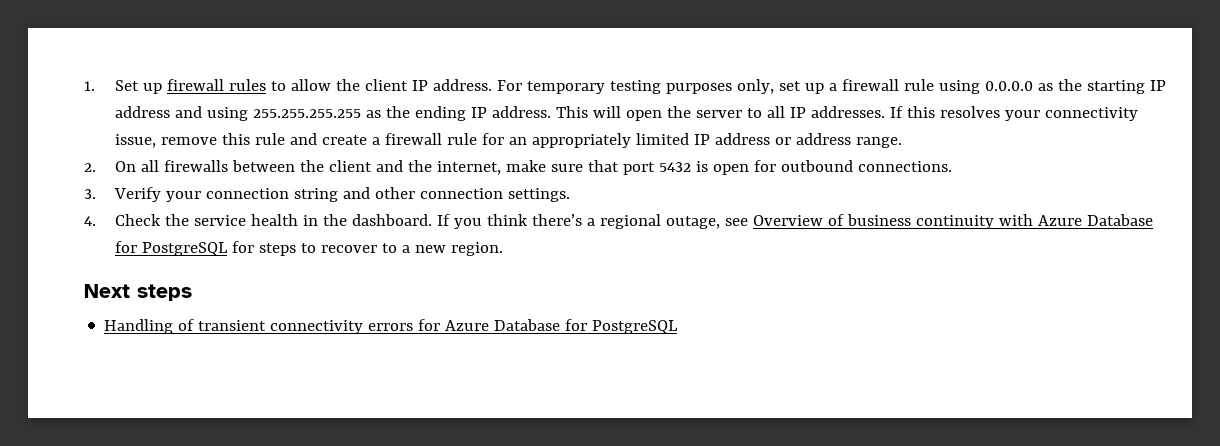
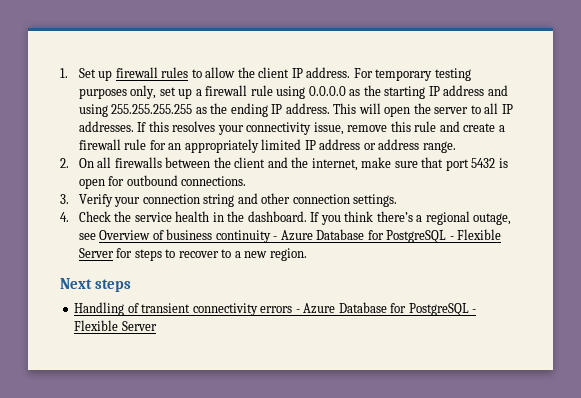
[999,214,1154,226] [115,241,229,256] with Azure Database for PostgreSQL -> [273,229,502,243] [78,248,114,258] - Azure Database for PostgreSQL - Flexible Server
[418,319,679,334] for Azure Database for PostgreSQL -> [295,302,477,316] [74,320,157,331] - Azure Database for PostgreSQL - Flexible Server

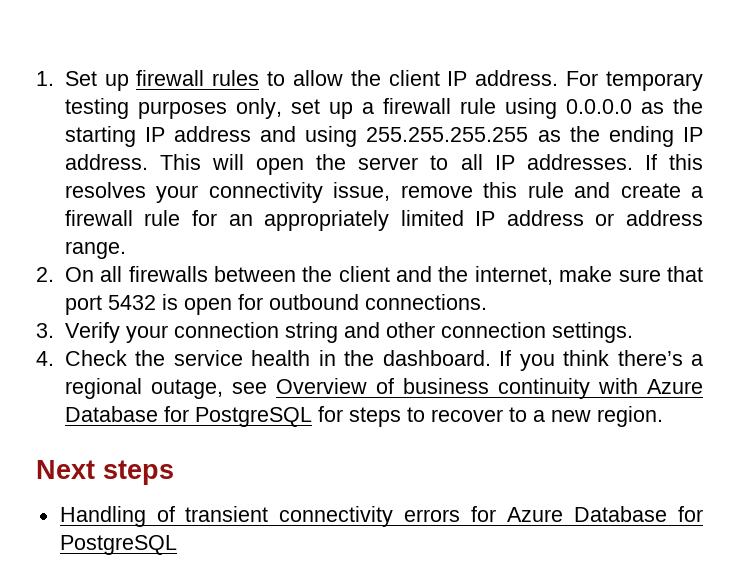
[273,229,502,243] [78,248,114,258] - Azure Database for PostgreSQL - Flexible Server -> [597,378,703,394] [64,406,312,427] with Azure Database for PostgreSQL
[295,302,477,316] [74,320,157,331] - Azure Database for PostgreSQL - Flexible Server -> [471,506,703,522] [59,535,177,555] for Azure Database for PostgreSQL

